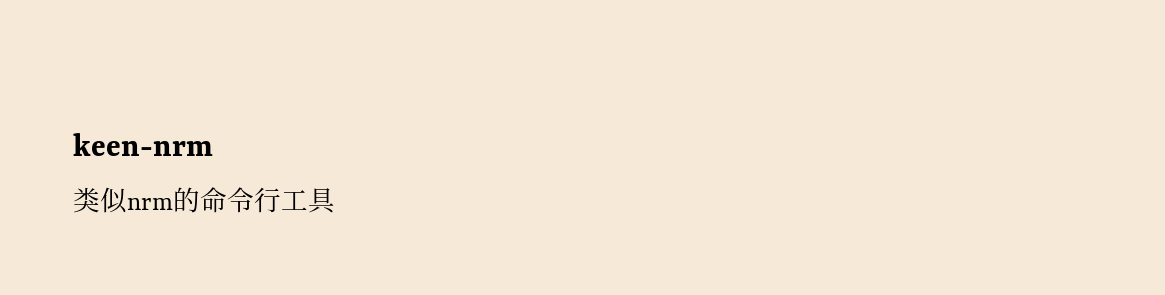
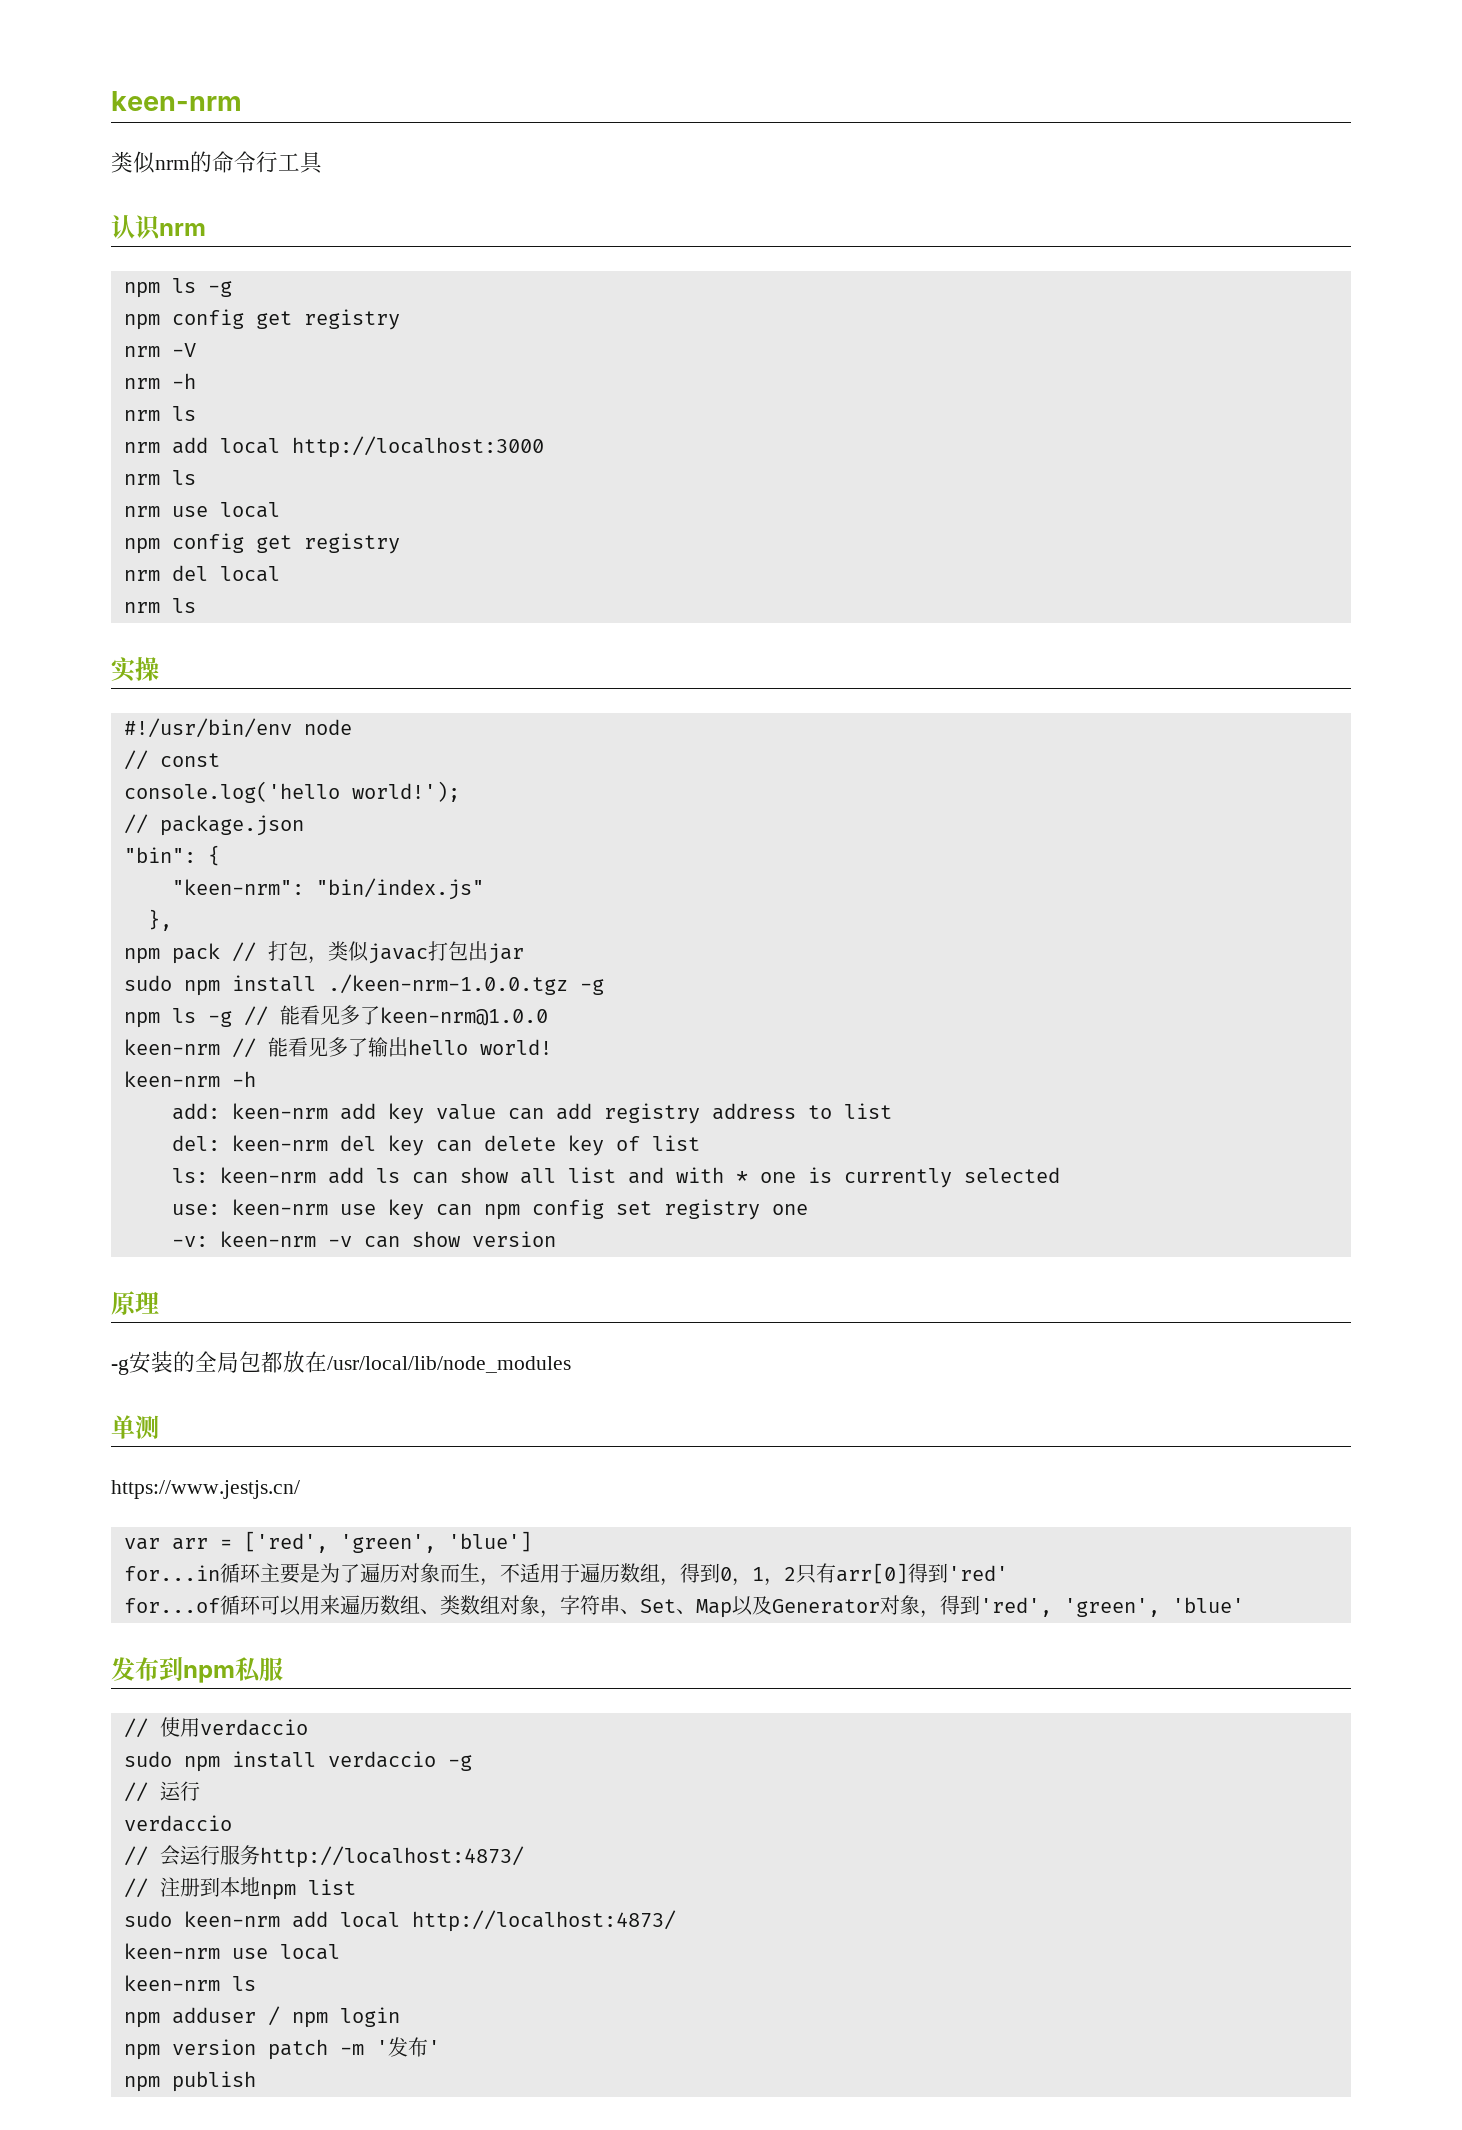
(336, 201) none -> [111,215,206,241] [123,278,232,298] [123,309,400,330] [123,343,196,357] [123,373,196,389] [123,406,196,421] [123,436,544,458] [123,470,196,485] [123,502,280,518] [123,533,400,554] [123,565,280,582] [123,598,196,613] [111,657,159,682] [123,718,352,738] [123,750,220,770] [123,781,460,803] [123,814,304,836] [123,845,220,866] [171,878,484,900] [147,909,172,931] [123,941,524,964] [123,974,604,996] [123,1005,548,1028] [123,1037,552,1058] [123,1071,256,1087] [171,1103,892,1124] [171,1135,700,1156] [171,1167,1060,1188] [171,1199,808,1220] [171,1231,556,1248] [111,1291,159,1315] [111,1351,571,1375] [111,1415,159,1439] [111,1480,300,1499] [123,1531,532,1553] [123,1563,1008,1586] [123,1595,1244,1618] [111,1657,283,1683] [123,1717,308,1738] [123,1751,472,1772] [123,1781,200,1802] [123,1815,232,1832] [123,1845,524,1868] [123,1877,356,1900] [123,1910,676,1932] [123,1943,340,1960] [123,1975,256,1991] [123,2006,400,2028] [123,2037,440,2060] [123,2071,256,2092] // 认识nrm // npm ls -g // npm config get registry // nrm -V // nrm -h // nrm ls // nrm add local http://localhost:3000 // nrm ls // nrm use local // npm config get registry // nrm del local // nrm ls // 实操 // #!/usr/bin/env node // // const // console.log('hello world!'); // // package.json // "bin": { // "keen-nrm": "bin/index.js" // }, // npm pack // 打包，类似javac打包出jar // sudo npm install ./keen-nrm-1.0.0.tgz -g // npm ls -g // 能看见多了keen-nrm@1.0.0 // keen-nrm // 能看见多了输出hello world! // keen-nrm -h // add: keen-nrm add key value can add registry address to list // del: keen-nrm del key can delete key of list // ls: keen-nrm add ls can show all list and with * one is currently selected // use: keen-nrm use key can npm config set registry one // -v: keen-nrm -v can show version // 原理 // -g安装的全局包都放在/usr/local/lib/node_modules // 单测 // https://www.jestjs.cn/ // var arr = ['red', 'green', 'blue'] // for...in循环主要是为了遍历对象而生，不适用于遍历数组，得到0，1，2只有arr[0]得到'red' // for...of循环可以用来遍历数组、类数组对象，字符串、Set、Map以及Generator对象，得到'red', 'green', 'blue' // 发布到npm私服 // // 使用verdaccio // sudo npm install verdaccio -g // // 运行 // verdaccio // // 会运行服务http://localhost:4873/ // // 注册到本地npm list // sudo keen-nrm add local http://localhost:4873/ // keen-nrm use local // keen-nrm ls // npm adduser / npm login // npm version patch -m '发布' // npm publish

